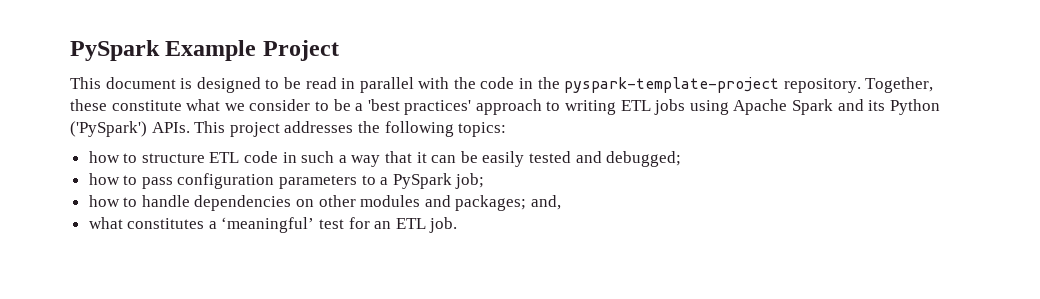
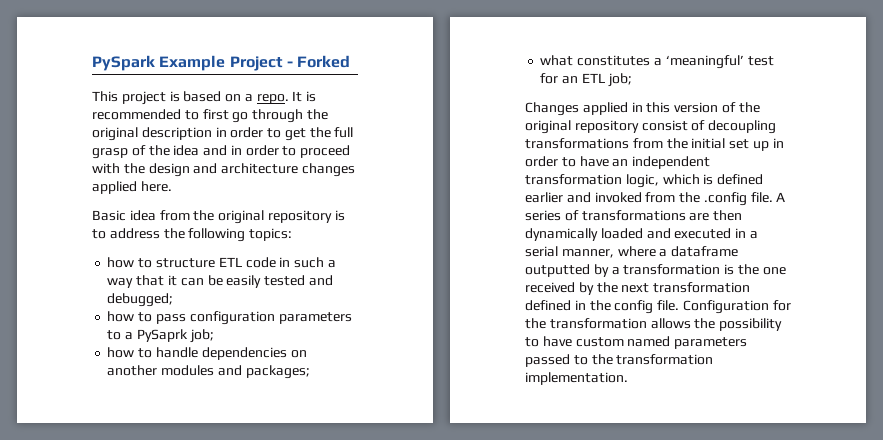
[70,77,934,93] [70,99,940,115] [70,121,354,137] // This document is designed to be read in parallel with the code in the pyspark-template-project repository. Together, these constitute what we consider to be a 'best practices' approach to writing ETL jobs using Apache Spark and its Python ('PySpark') APIs. This project addresses -> [286,55,351,68] [92,91,317,105] [92,109,328,123] [92,127,354,141] [92,145,351,159] [92,163,355,177] [92,181,172,194] [92,210,345,224] [92,228,160,239] - Forked // This project is based on a repo. It is recommended to first go through the original description in order to get the full grasp of the idea and in order to proceed with the design and architecture changes applied here. // Basic idea from the original repository is to address
[392,173,452,189] PySpark -> [136,329,188,342] PySaprk
[318,195,356,207] other -> [107,365,158,376] another
[531,195,562,210] and, -> (310, 372) none
[429,217,458,233] job. -> [607,73,632,87] [525,102,760,116] [525,120,777,134] [525,138,784,151] [525,156,711,169] [525,174,764,188] [525,192,786,206] [525,210,743,221] [525,228,758,241] [525,246,739,258] [525,264,786,277] [525,282,751,295] [525,300,791,314] [525,318,783,331] [525,336,748,349] [525,354,714,367] [525,372,628,385] job; // Changes applied in this version of the original repository consist of decoupling transformations from the initial set up in order to have an independent transformation logic, which is defined earlier and invoked from the .config file. A series of transformations are then dynamically loaded and executed in a serial manner, where a dataframe outputted by a transformation is the one received by the next transformation defined in the config file. Configuration for the transformation allows the possibility to have custom named parameters passed to the transformation implementation.

